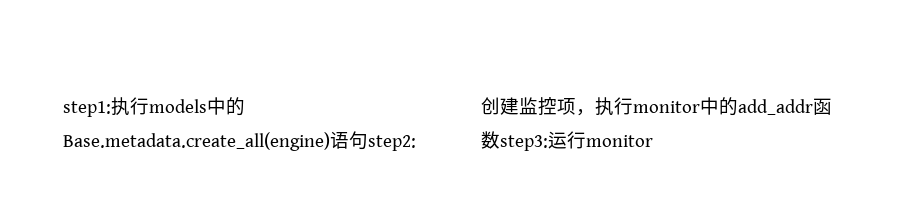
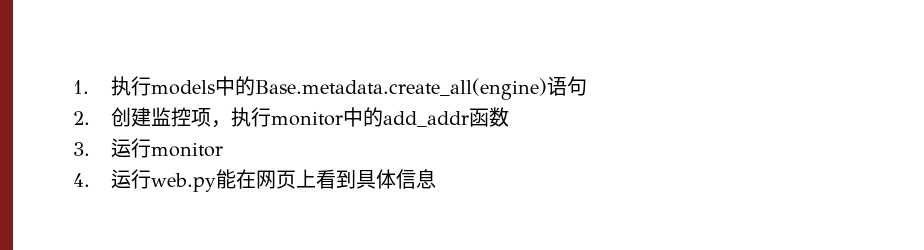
[63,101,111,117] step1: -> [73,80,89,94] 1.
[368,135,416,151] step2: -> [73,111,90,125] // 2.
[500,135,548,151] step3: -> [73,142,90,156] // 3.
(653, 141) none -> [73,169,437,192] // 4.运行web.py能在网页上看到具体信息

